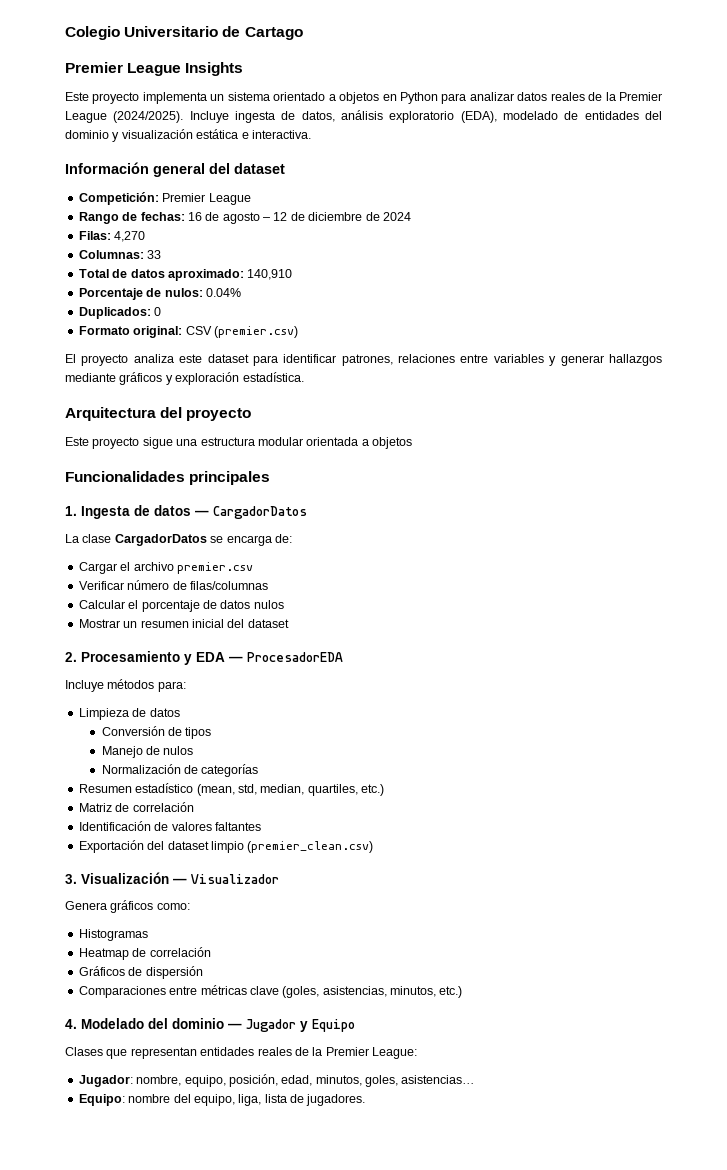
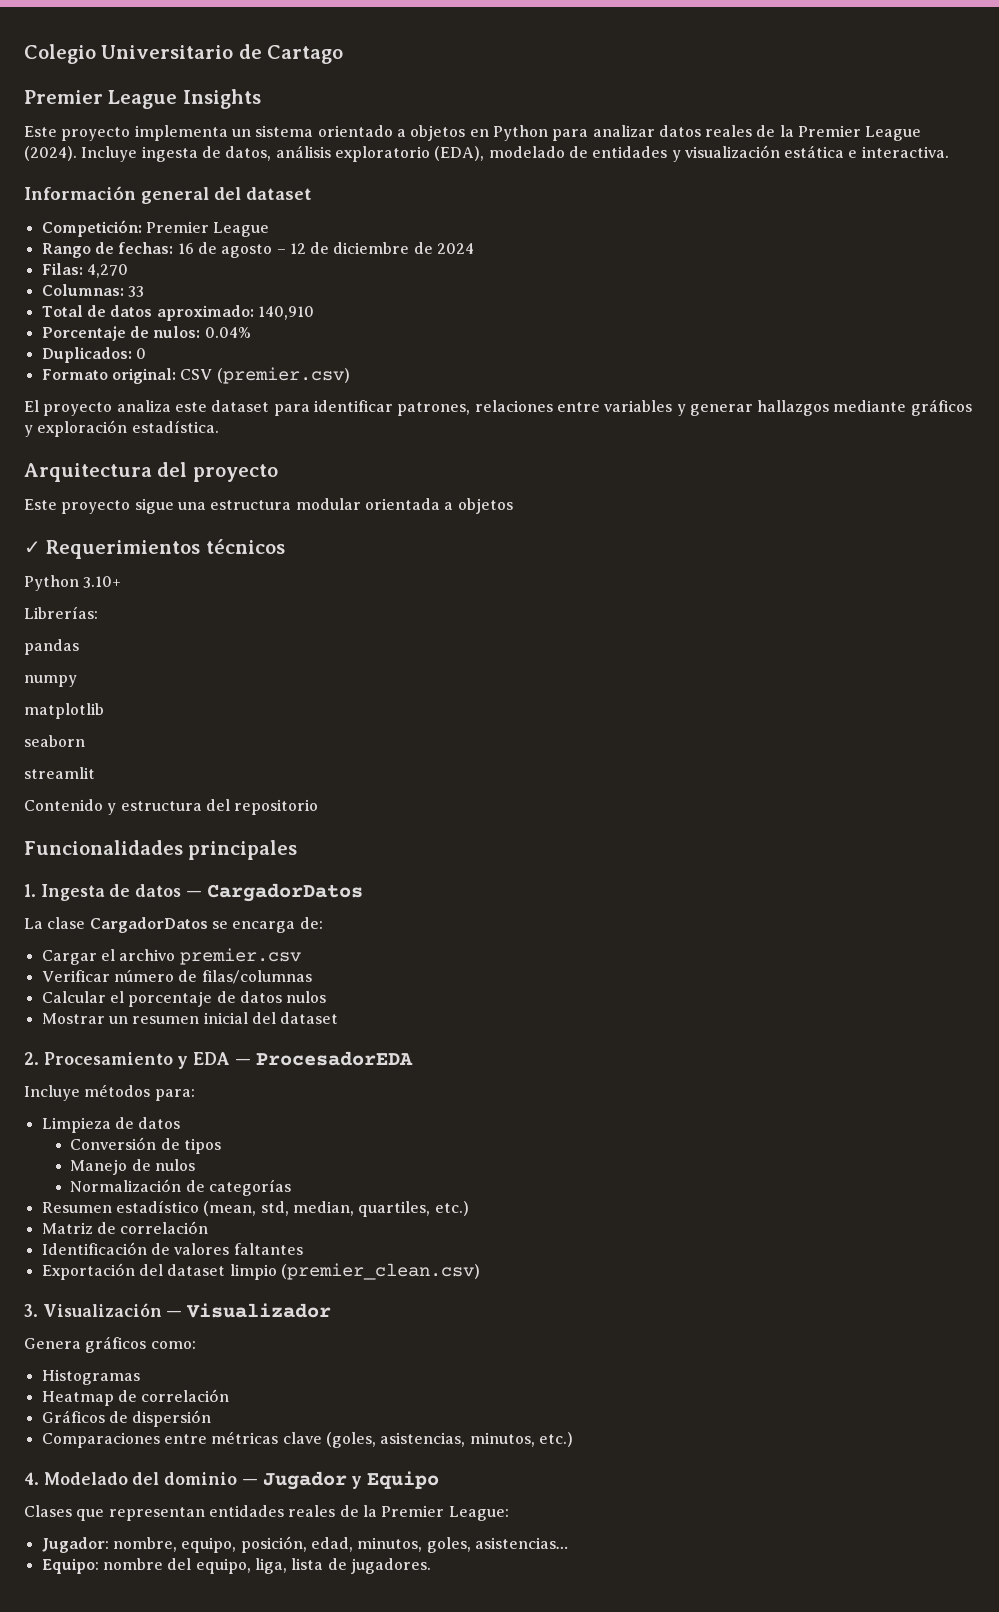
[113,111,184,123] (2024/2025). -> [24,146,77,161] (2024).
[645,111,662,120] [65,130,109,139] del dominio -> (668, 152) none
(412, 443) none -> [24,539,285,559] [24,575,122,591] [24,606,98,619] [24,639,79,655] [24,675,77,687] [24,703,104,719] [24,735,85,747] [24,767,95,779] [24,799,319,815] // ✓ Requerimientos técnicos // Python 3.10+ // Librerías: // pandas // numpy // matplotlib // seaborn // streamlit // Contenido y estructura del repositorio

